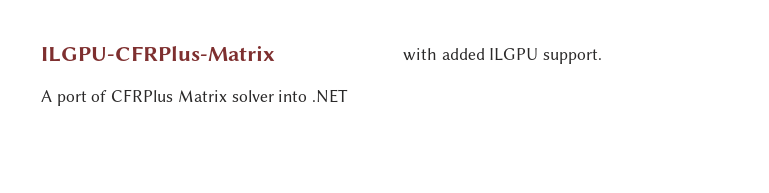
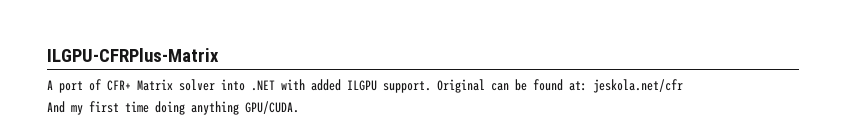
[111,89,174,102] CFRPlus -> [107,80,131,91] CFR+
(603, 56) none -> [437,79,683,93] [47,101,299,115] Original can be found at: jeskola.net/cfr // And my first time doing anything GPU/CUDA.

